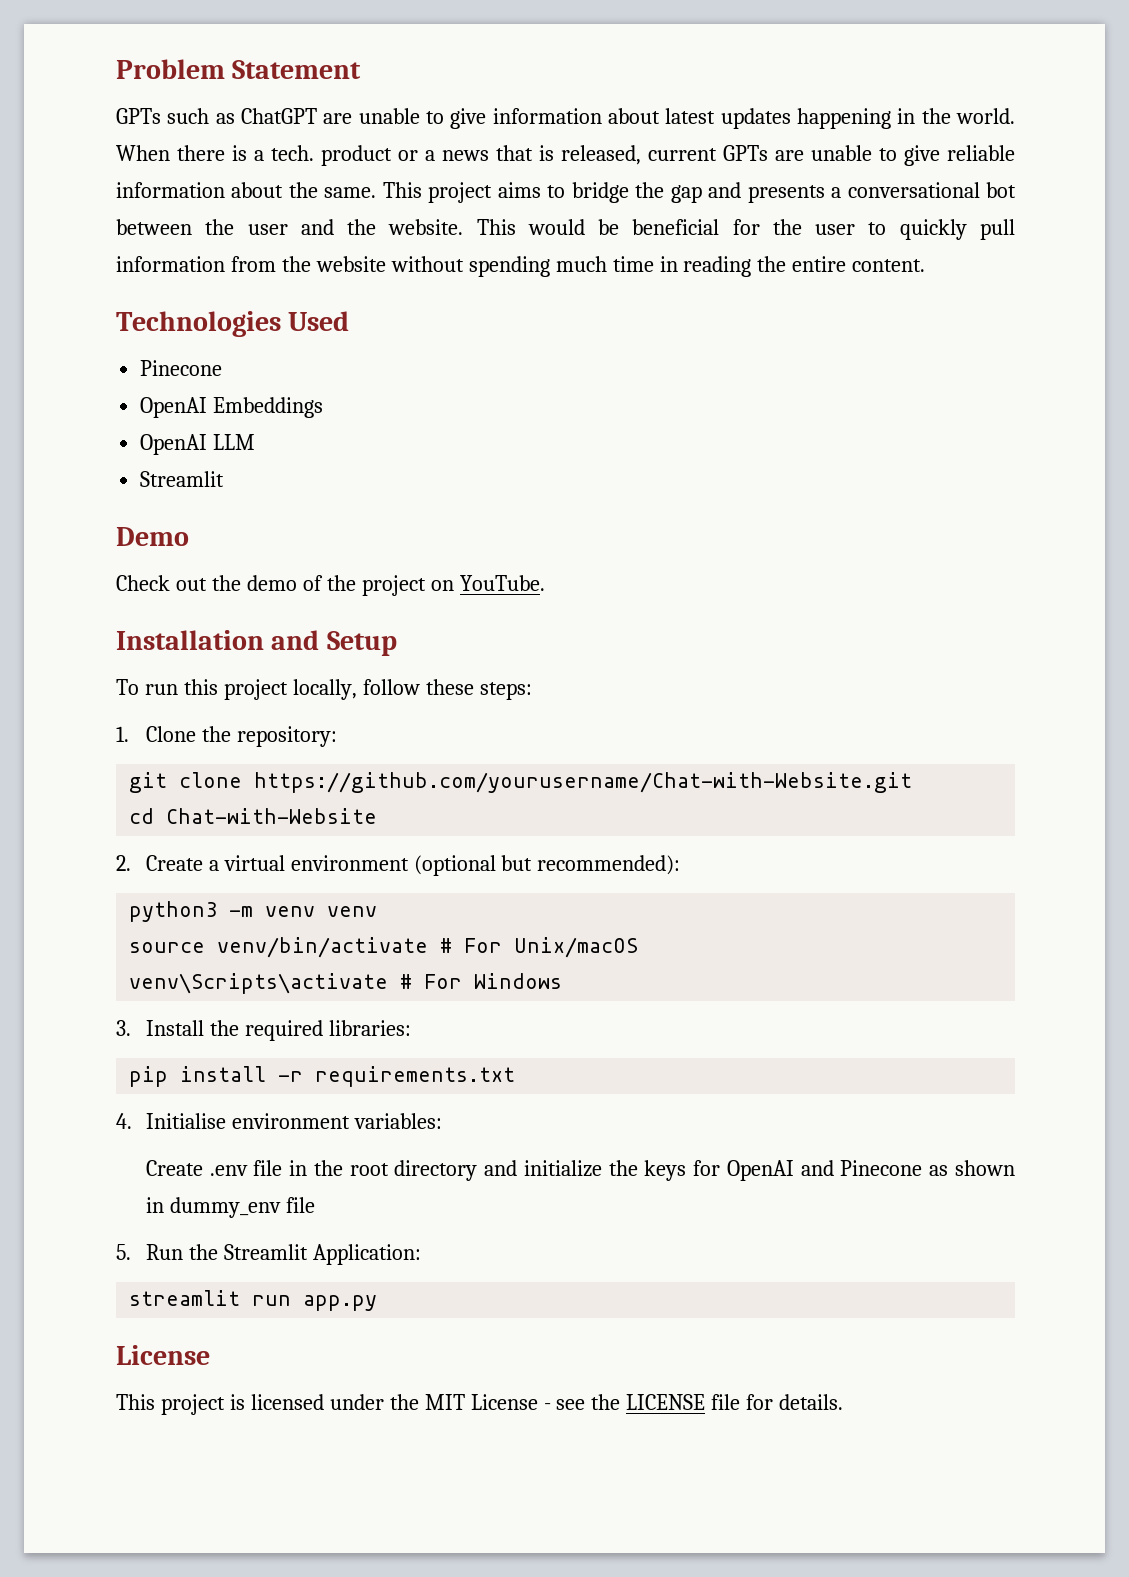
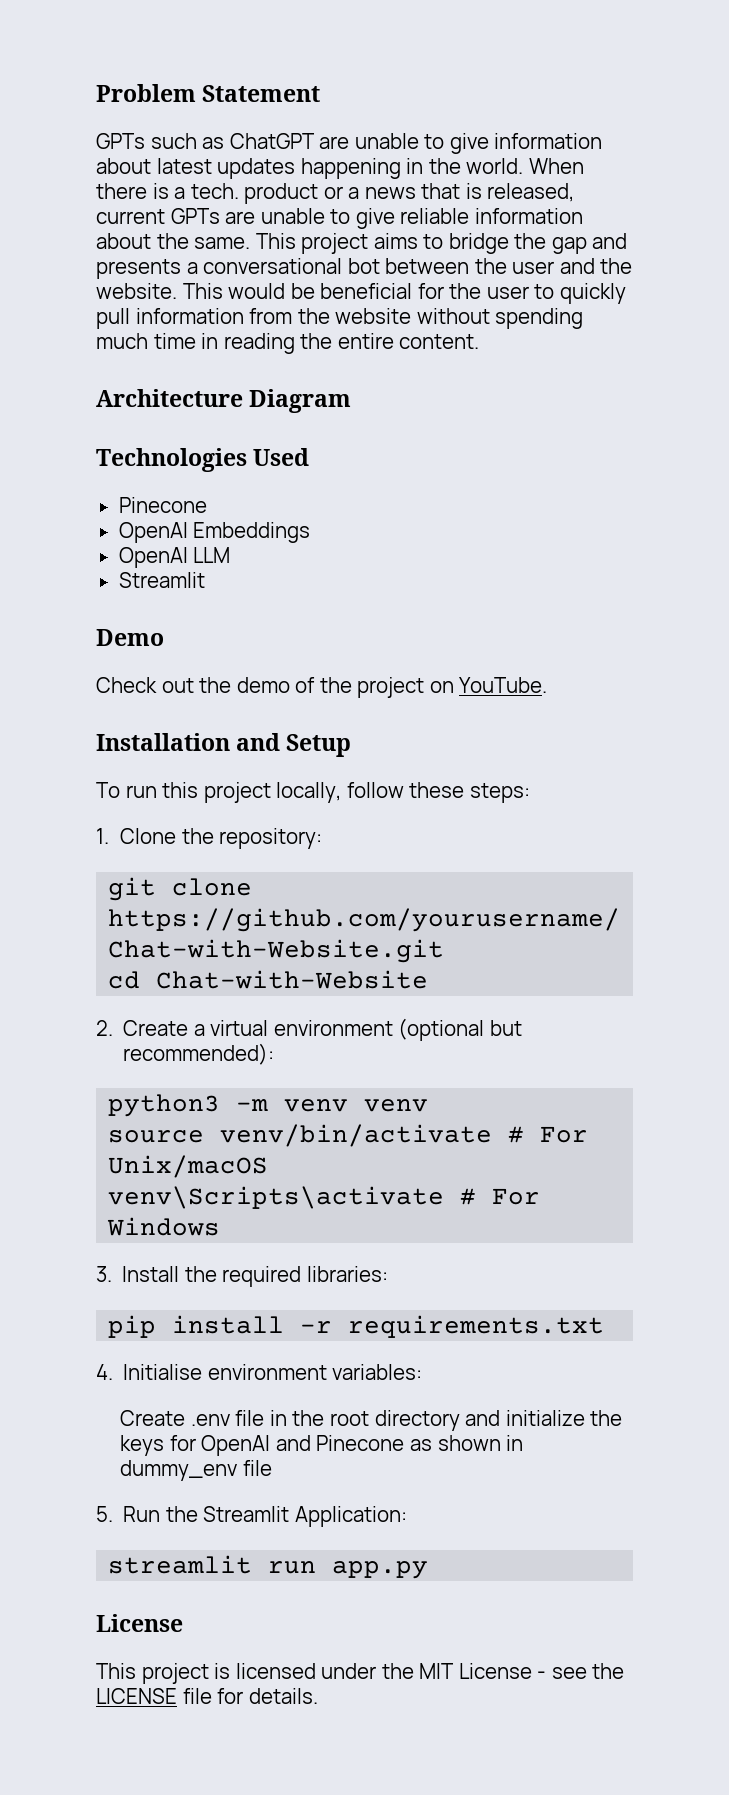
(926, 265) none -> [96,389,352,413] // Architecture Diagram

